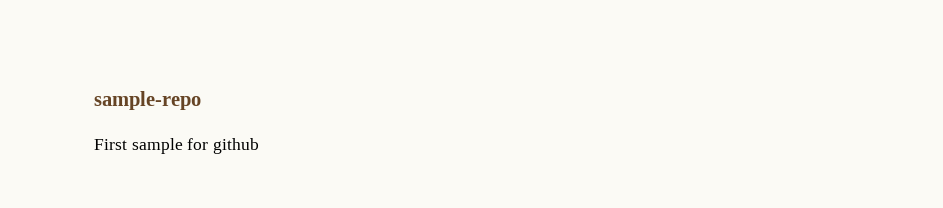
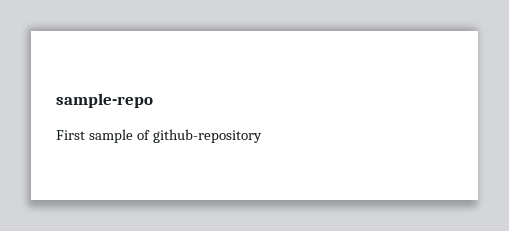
[187,138,260,154] for github -> [136,129,262,143] of github-repository

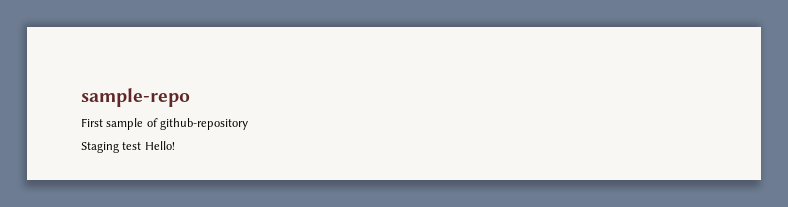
(262, 136) none -> [81,141,175,153] // Staging test Hello!

